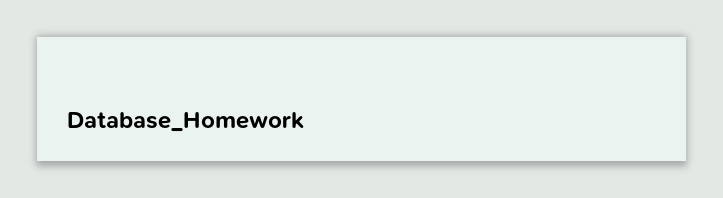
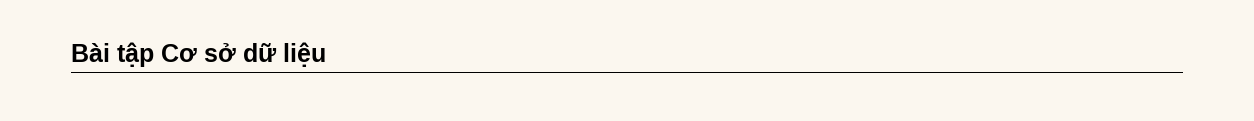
[67,112,304,132] Database_Homework -> [71,42,326,67] Bài tập Cơ sở dữ liệu

